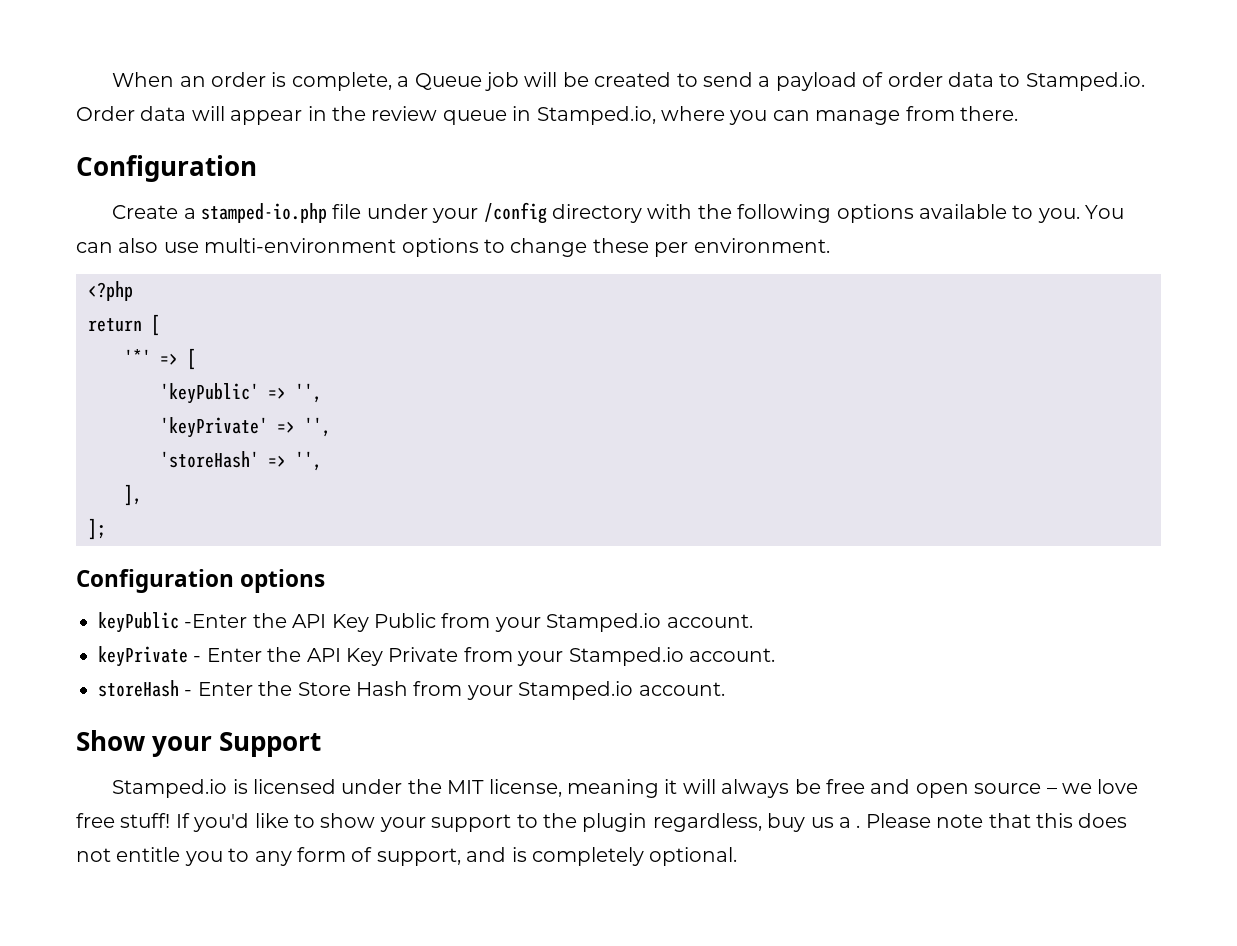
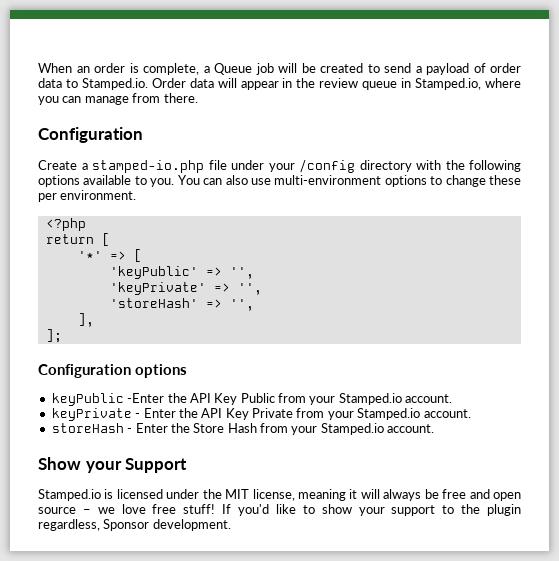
[767,813,1128,832] [76,847,738,866] buy us a . Please note that this does not entitle you to any form of support, and is completely optional. -> [103,519,231,531] Sponsor development.

